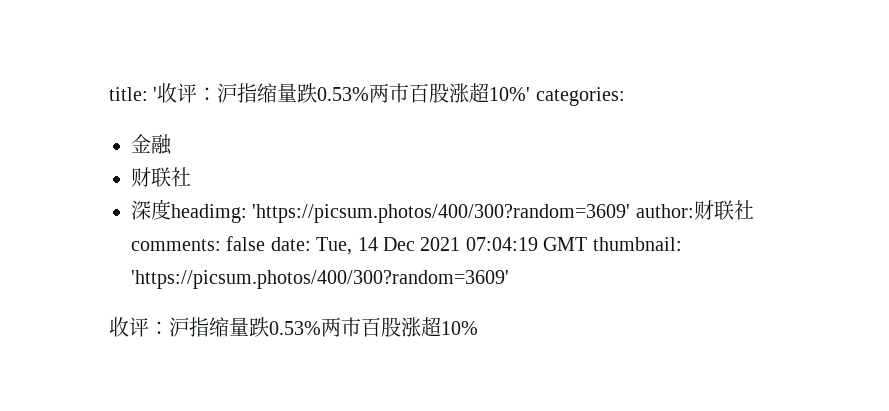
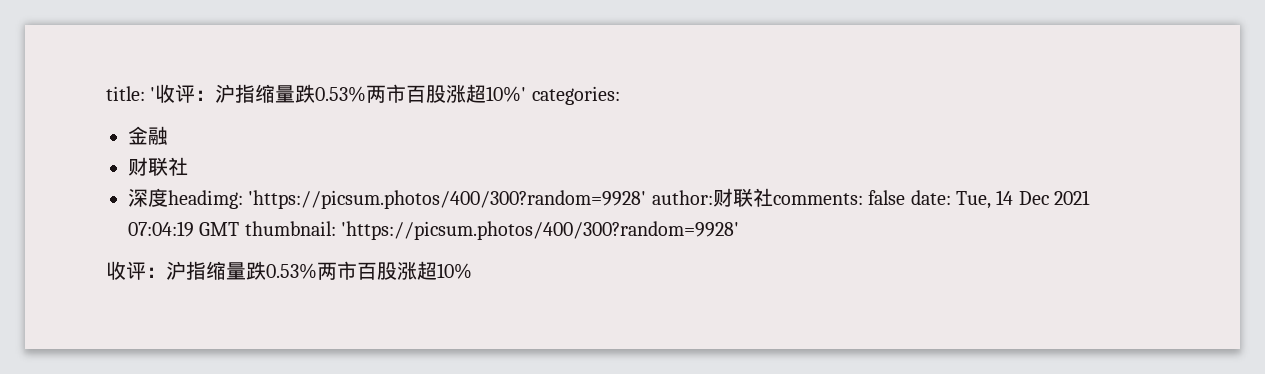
[252,204,631,223] 'https://picsum.photos/400/300?random=3609' -> [248,190,647,209] 'https://picsum.photos/400/300?random=9928'
[131,270,509,289] 'https://picsum.photos/400/300?random=3609' -> [341,221,740,240] 'https://picsum.photos/400/300?random=9928'

